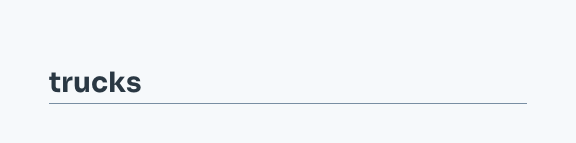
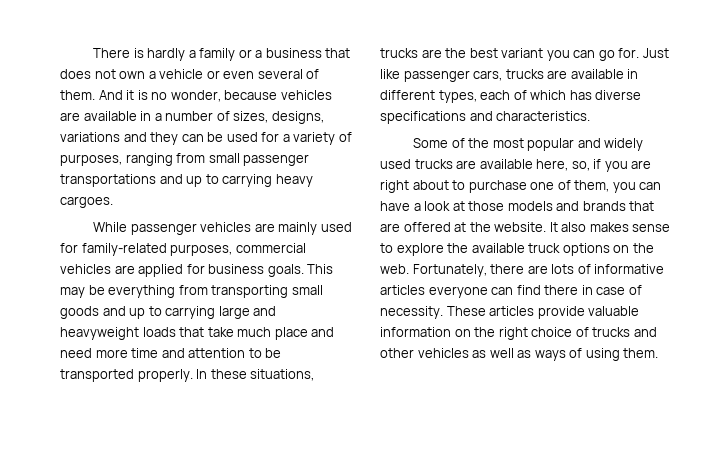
[49,71,142,93] trucks -> [93,48,351,61] [60,69,320,79] [60,90,332,102] [60,111,324,124] [60,132,352,145] [60,153,310,166] [60,174,313,187] [60,196,113,208] [93,222,352,235] [60,243,306,256] [60,264,334,277] [60,285,323,298] [60,306,277,319] [60,327,335,340] [60,348,282,358] [60,369,315,382] [380,48,669,61] [380,69,639,82] [380,90,642,103] [380,111,591,124] [413,138,644,151] [380,159,652,172] [380,180,662,193] [380,201,655,211] [380,222,671,232] [380,243,654,256] [380,264,665,277] [380,285,642,298] [380,306,640,319] [380,327,657,340] [380,348,659,361] There is hardly a family or a business that does not own a vehicle or even several of them. And it is no wonder, because vehicles are available in a number of sizes, designs, variations and they can be used for a variety of purposes, ranging from small passenger transportations and up to carrying heavy cargoes. // While passenger vehicles are mainly used for family-related purposes, commercial vehicles are applied for business goals. This may be everything from transporting small goods and up to carrying large and heavyweight loads that take much place and need more time and attention to be transported properly. In these situations, trucks are the best variant you can go for. Just like passenger cars, trucks are available in different types, each of which has diverse specifications and characteristics. // Some of the most popular and widely used trucks are available here, so, if you are right about to purchase one of them, you can have a look at those models and brands that are offered at the website. It also makes sense to explore the available truck options on the web. Fortunately, there are lots of informative articles everyone can find there in case of necessity. These articles provide valuable information on the right choice of trucks and other vehicles as well as ways of using them.

